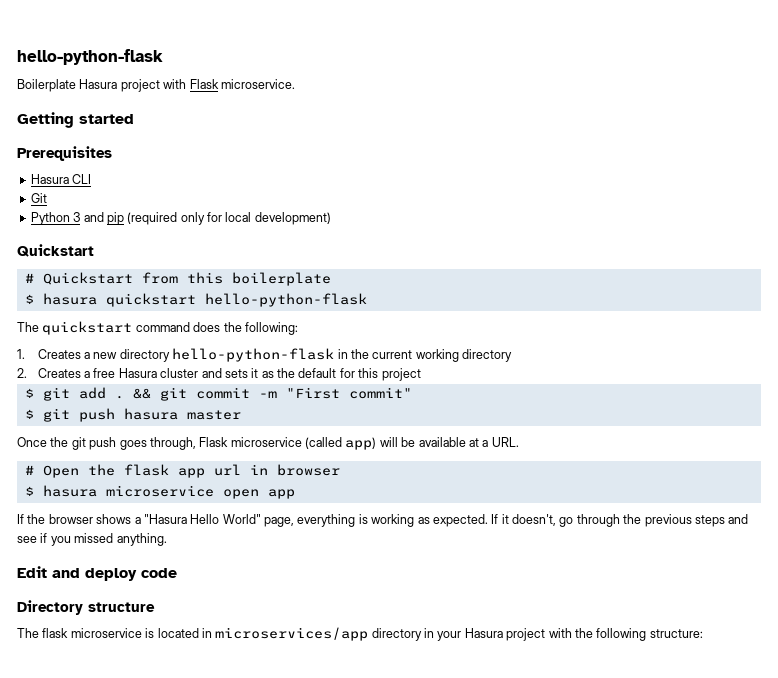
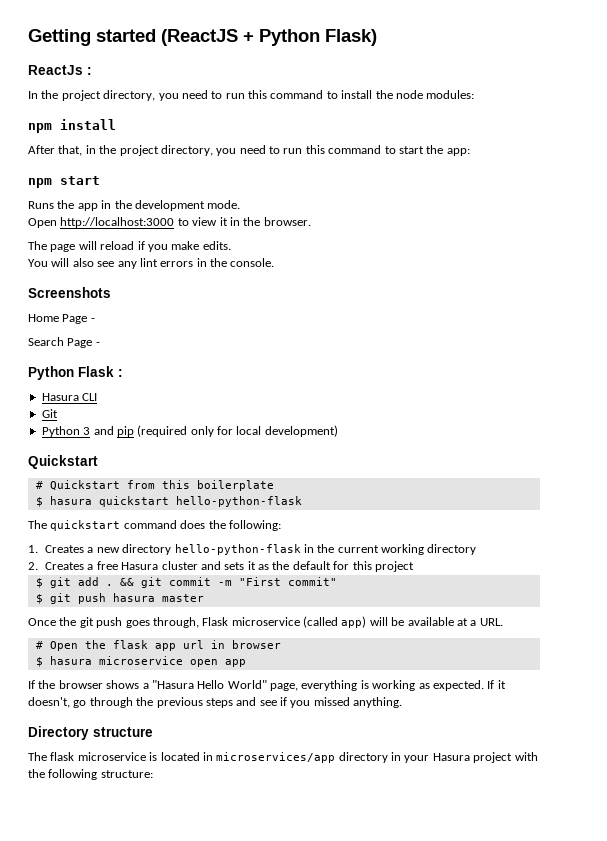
[17,49,163,65] [17,79,295,92] [17,112,134,128] [17,146,112,161] hello-python-flask // Boilerplate Hasura project with Flask microservice. // Getting started // Prerequisites -> [28,29,377,46] [28,65,92,75] [28,90,475,101] [28,119,116,133] [28,145,470,156] [28,176,100,188] [28,200,241,211] [28,217,311,228] [28,241,231,252] [28,258,275,269] [28,287,111,298] [28,314,95,324] [28,337,100,348] [28,366,123,380] Getting started (ReactJS + Python Flask) // ReactJs : // In the project directory, you need to run this command to install the node modules: // npm install // After that, in the project directory, you need to run this command to start the app: // npm start // Runs the app in the development mode. // Open http://localhost:3000 to view it in the browser. // The page will reload if you make edits. // You will also see any lint errors in the console. // Screenshots // Home Page - // Search Page - // Python Flask :
[17,566,177,581] // Edit and deploy code -> (403, 702) none

